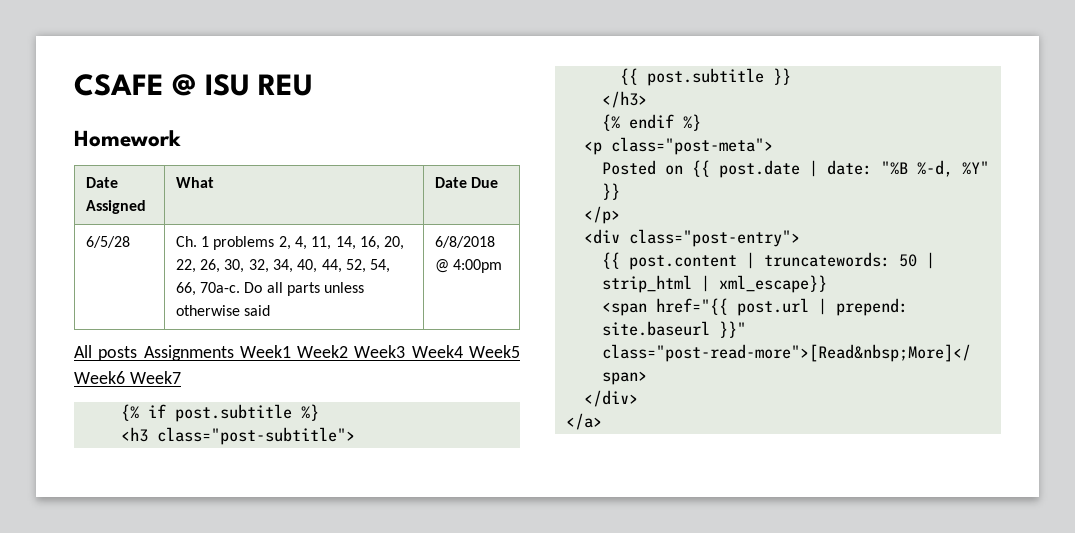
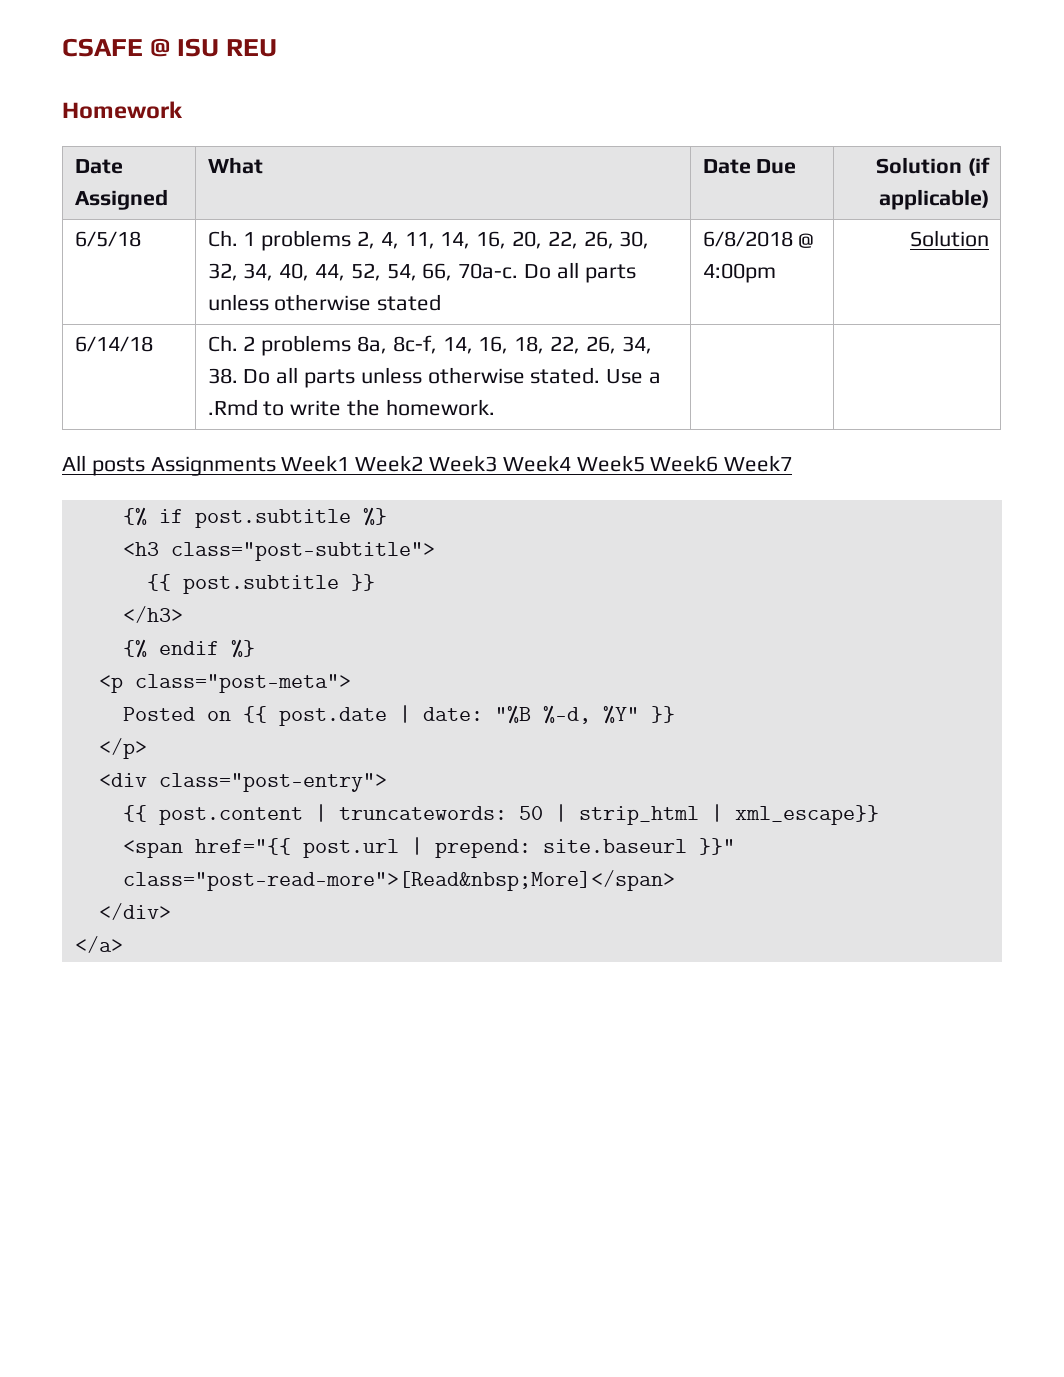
[85,236,130,248] // 6/5/28 -> [875,157,990,176] [878,189,989,210] [74,231,141,247] | Solution (if applicable) // 6/5/18
[244,305,271,316] said -> [377,294,442,311] stated
(503, 266) none -> [909,230,989,247] [74,336,153,352] [207,335,652,356] [207,367,661,388] [207,399,495,416] | Solution // 6/14/18 | Ch. 2 problems 8a, 8c-f, 14, 16, 18, 22, 26, 34, 38. Do all parts unless otherwise stated. Use a .Rmd to write the homework. | |

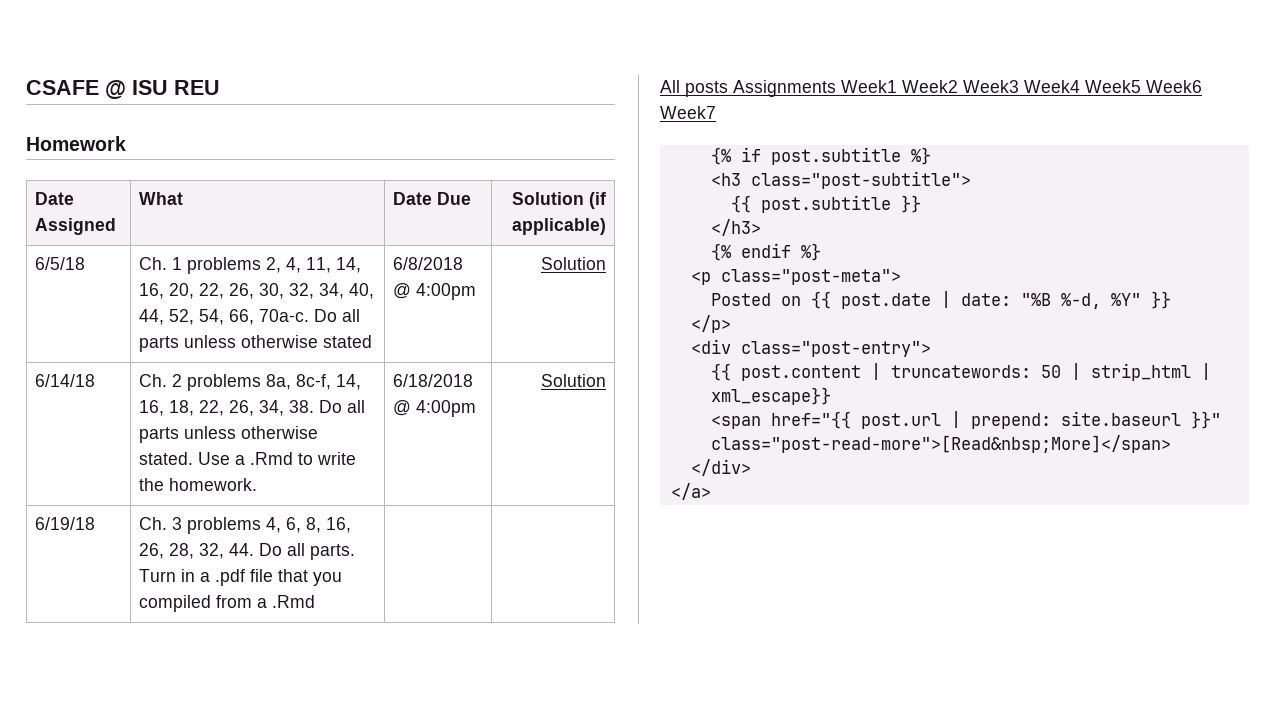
(495, 407) none -> [393,374,474,387] [393,400,477,417] [540,374,606,387] [35,517,96,530] [139,517,352,534] [139,543,356,560] [139,569,343,586] [139,595,316,612] | 6/18/2018 @ 4:00pm | Solution // 6/19/18 | Ch. 3 problems 4, 6, 8, 16, 26, 28, 32, 44. Do all parts. Turn in a .pdf file that you compiled from a .Rmd

